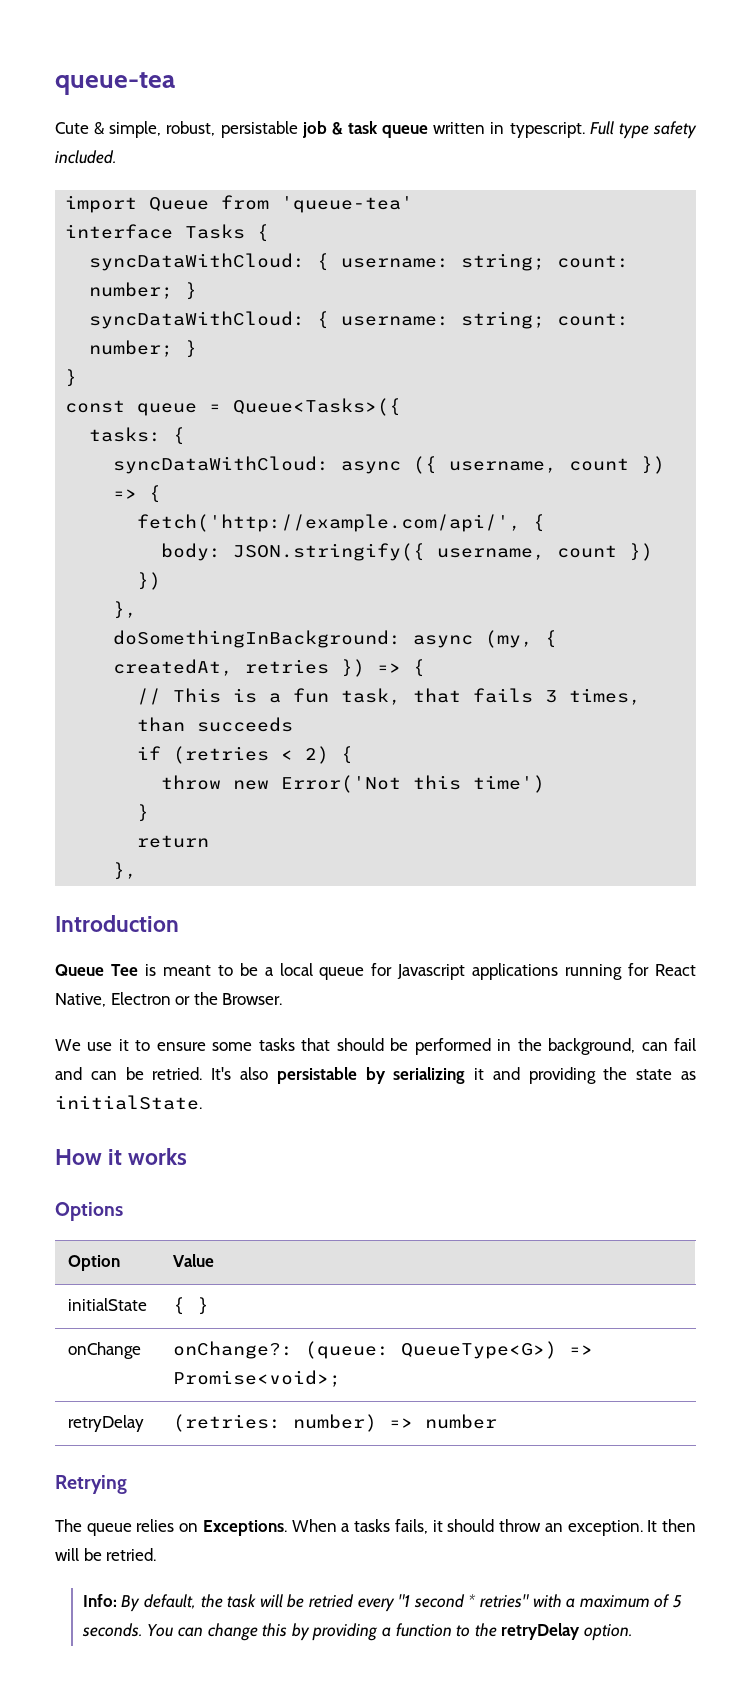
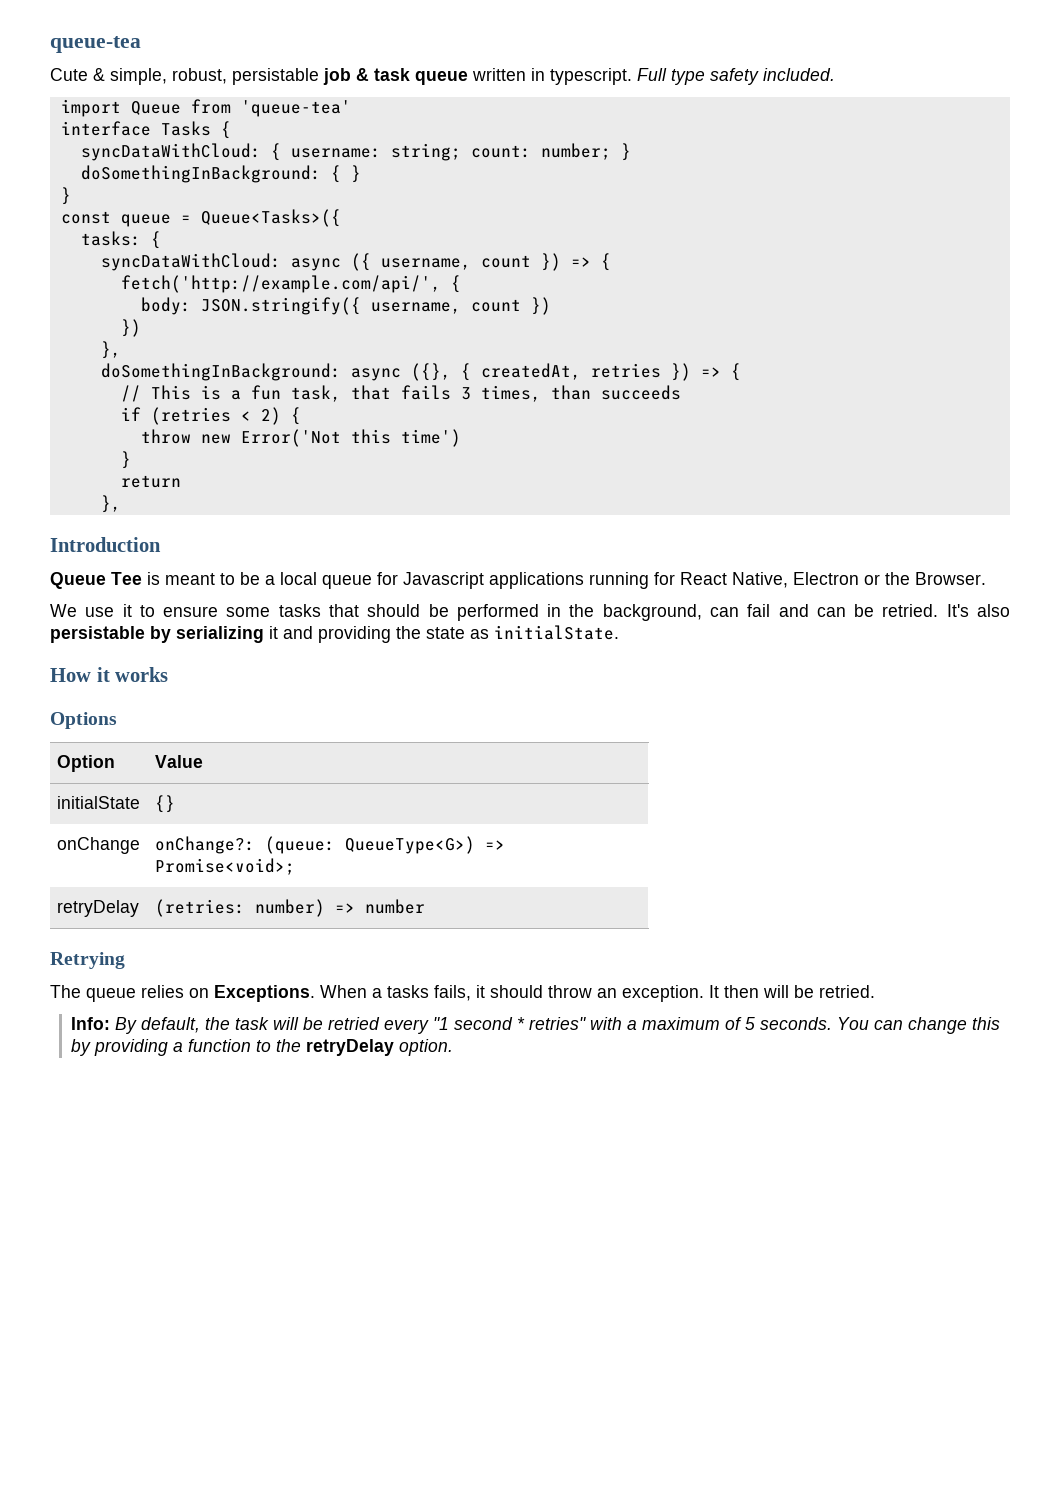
[89,311,630,329] [89,340,174,357] syncDataWithCloud: { username: string; count: number; -> [80,165,341,183] doSomethingInBackground: {
[485,630,534,648] (my, -> [410,363,451,381] ({},
[172,1297,209,1315] { } -> [155,795,176,813] {}

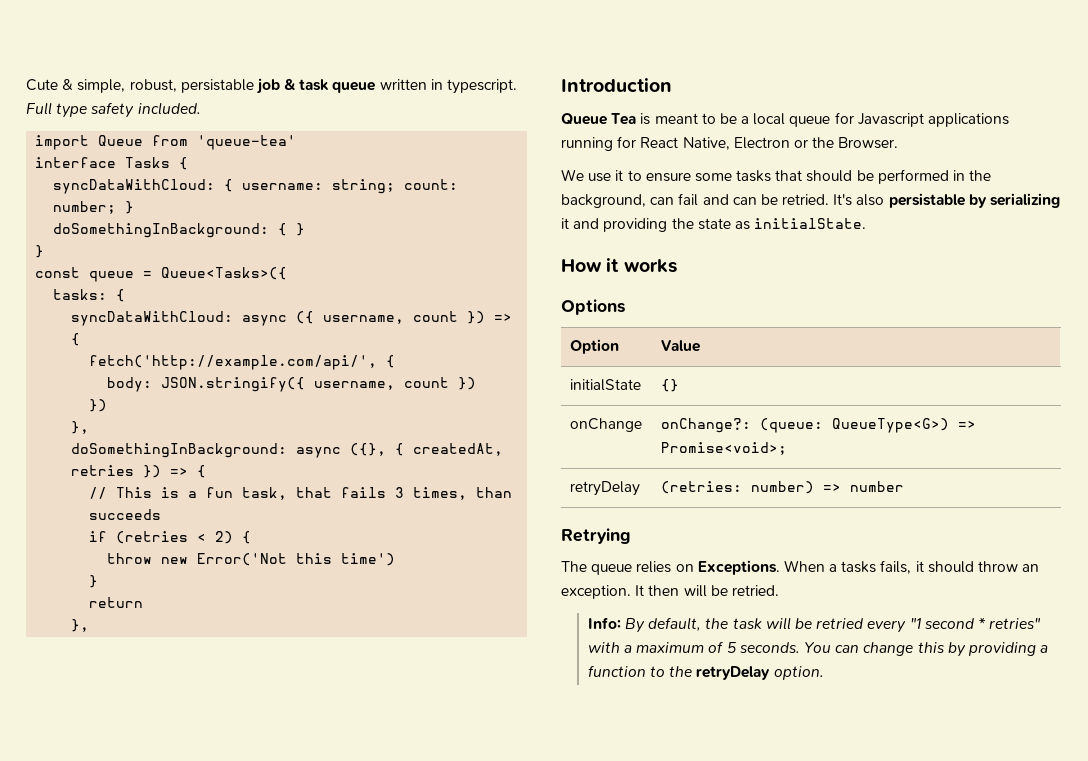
[50,36,141,53] queue-tea // -> (26, 85) none
[111,572,142,585] Tee -> [611,113,637,125] Tea

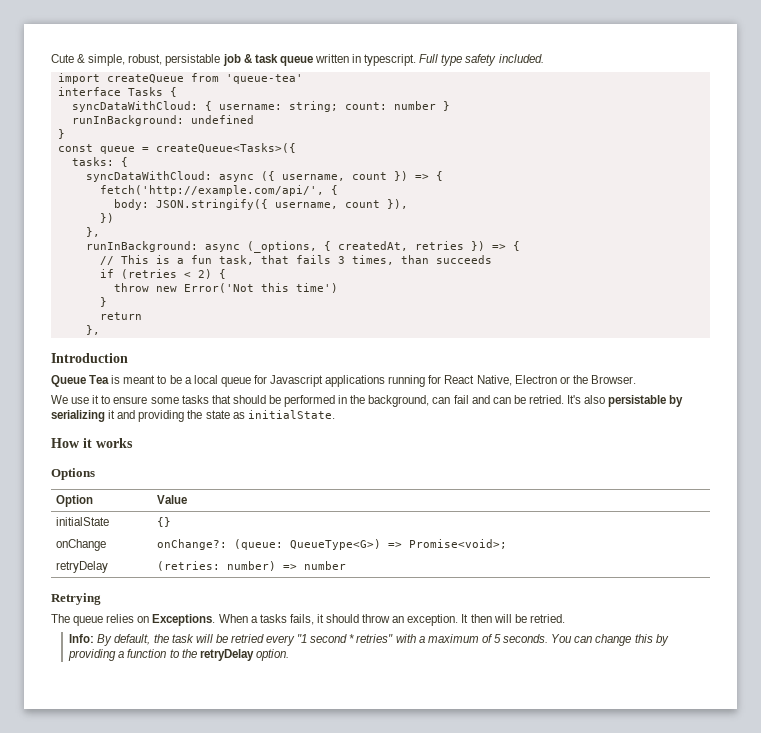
[98,135,144,146] Queue -> [106,74,184,83] createQueue
[53,201,135,214] [53,223,306,238] number; } // doSomethingInBackground: { } -> [393,101,450,111] [71,115,254,126] number } // runInBackground: undefined
[161,267,288,280] Queue<Tasks>({ -> [155,143,296,153] createQueue<Tasks>({
[458,377,477,390] }) -> [386,199,408,209] }),
[71,443,387,458] doSomethingInBackground: async ({}, -> [85,241,317,253] runInBackground: async (_options,

